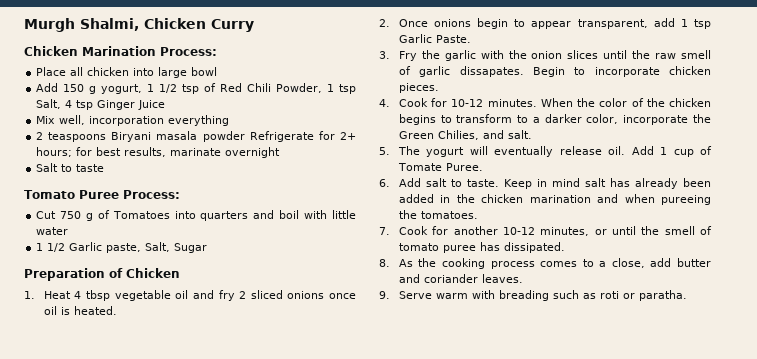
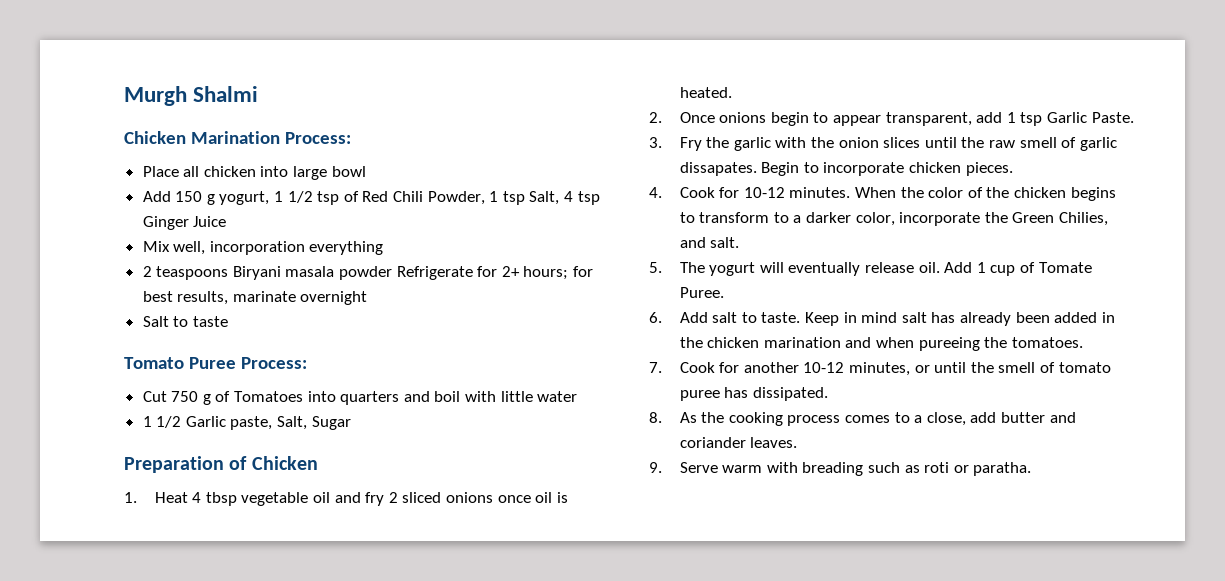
[80,18,254,32] Shalmi, Chicken Curry -> [193,86,259,102] Shalmi

